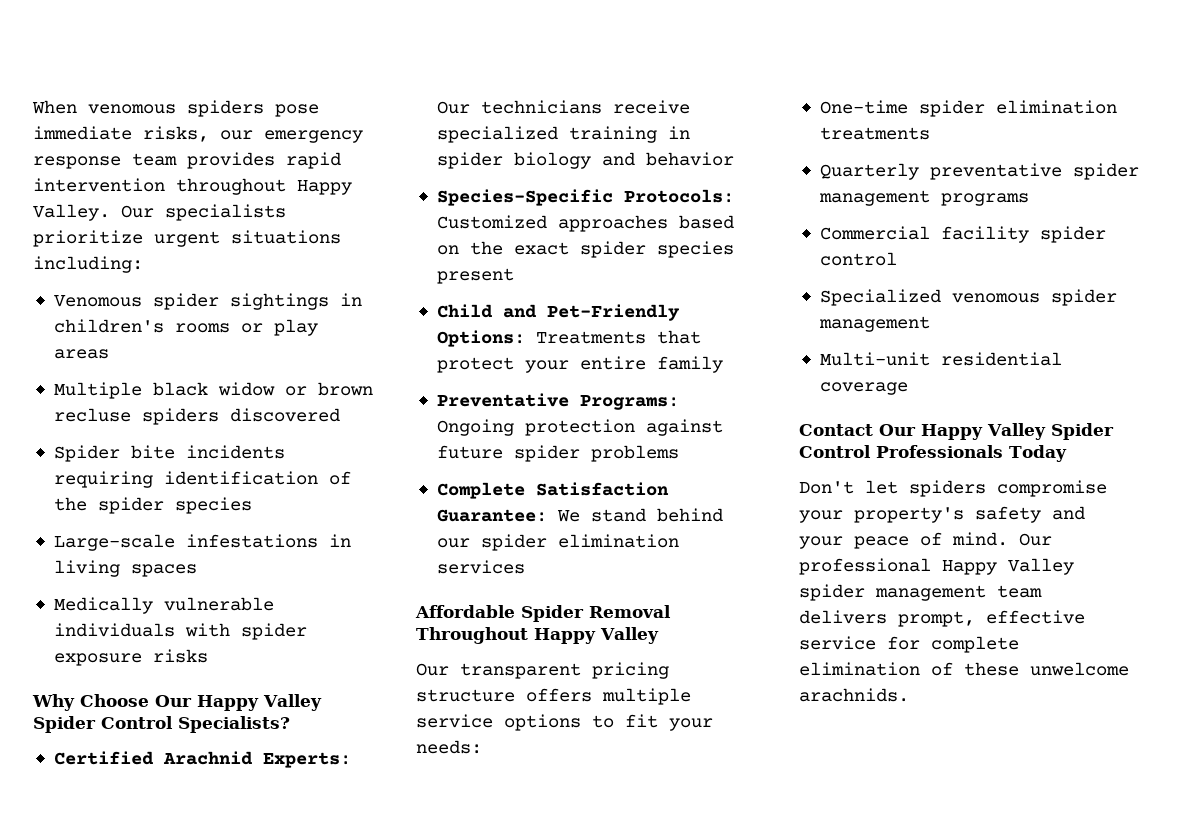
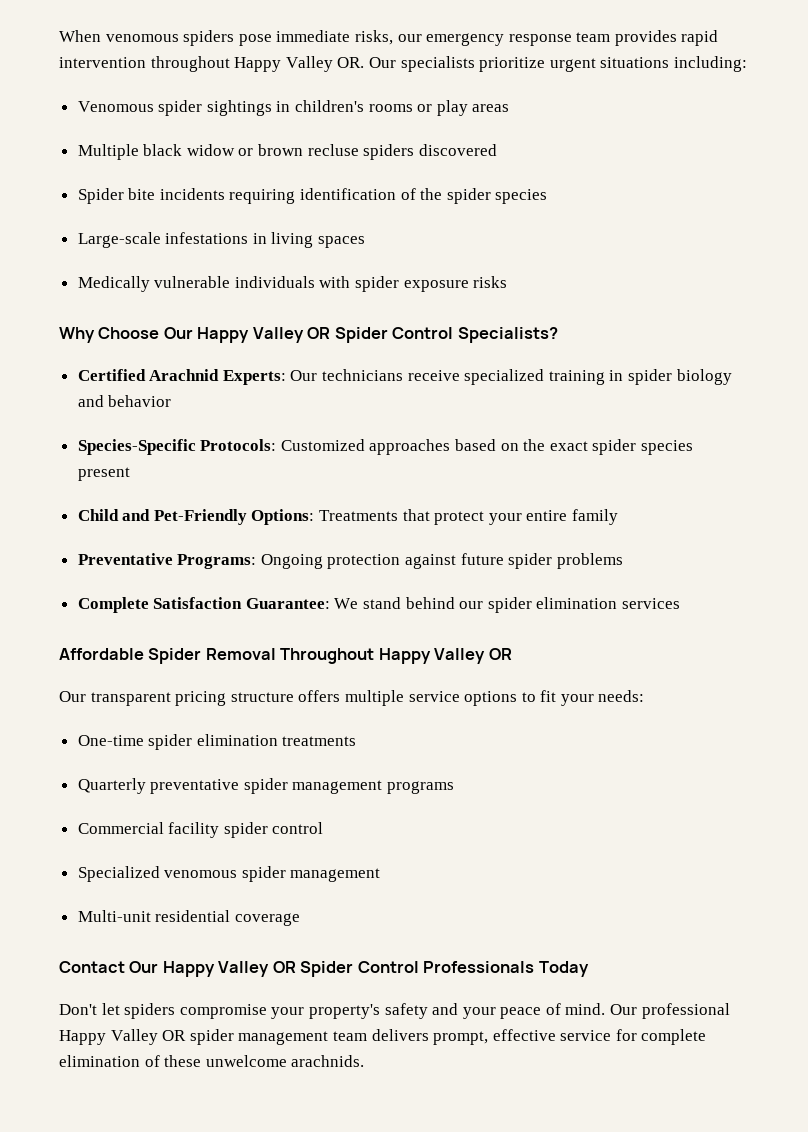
[33,204,110,221] Valley. -> [285,56,365,72] Valley OR.
(322, 702) none -> [307,327,331,339] OR
(659, 635) none -> [488,648,512,660] OR
(1046, 431) none -> [272,961,296,973] OR
(1074, 566) none -> [162,1030,187,1041] OR

